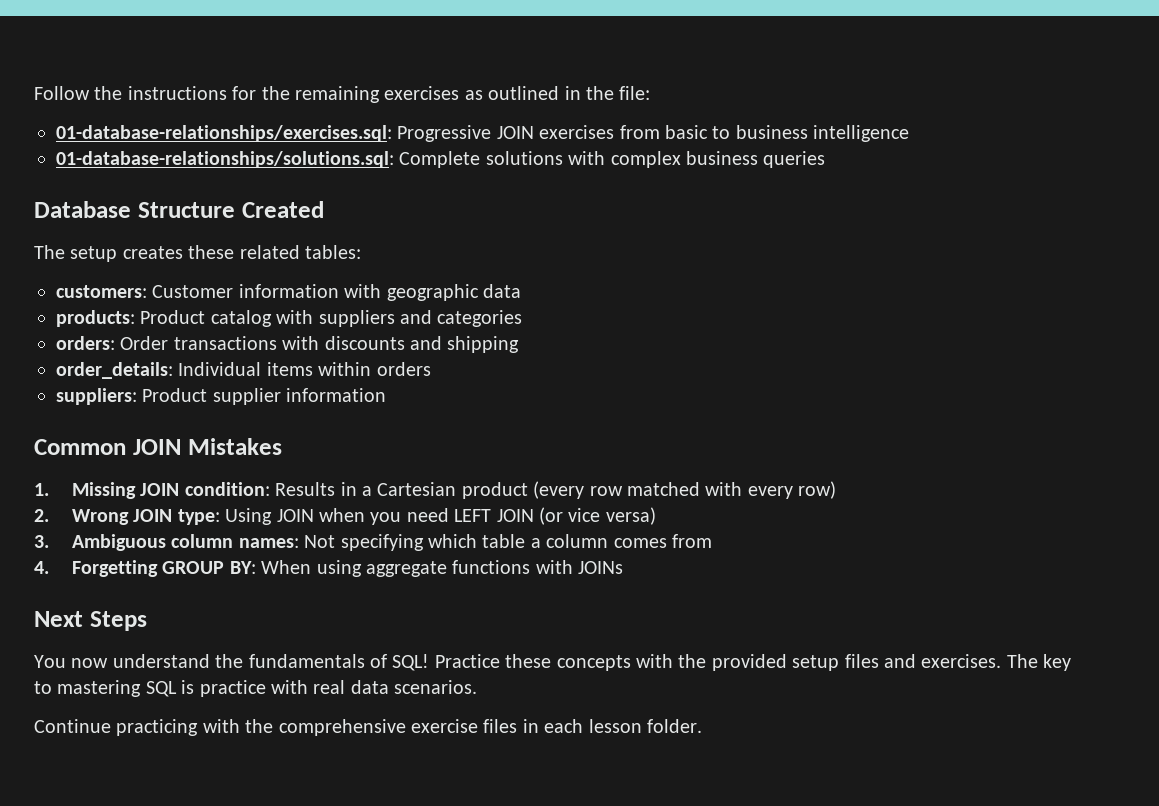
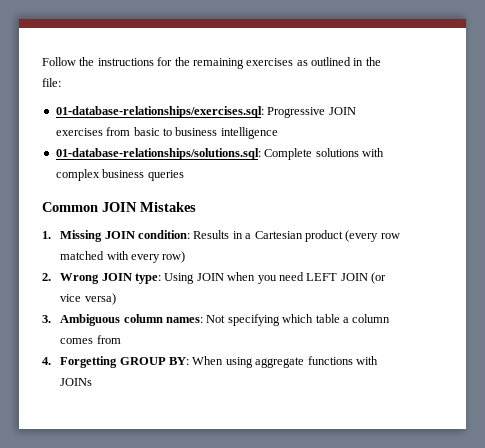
[34,201,324,218] [34,245,361,262] [56,284,521,301] [56,310,523,327] [56,336,520,353] [56,362,431,379] [56,388,387,405] // Database Structure Created // The setup creates these related tables: // customers: Customer information with geographic data // products: Product catalog with suppliers and categories // orders: Order transactions with discounts and shipping // order_details: Individual items within orders // suppliers: Product supplier information -> (184, 175) none
[34,611,147,631] [34,654,1072,671] [34,680,478,697] [34,719,702,736] // Next Steps // You now understand the fundamentals of SQL! Practice these concepts with the provided setup files and exercises. The key to mastering SQL is practice with real data scenarios. // Continue practicing with the comprehensive exercise files in each lesson folder. -> (93, 382) none

